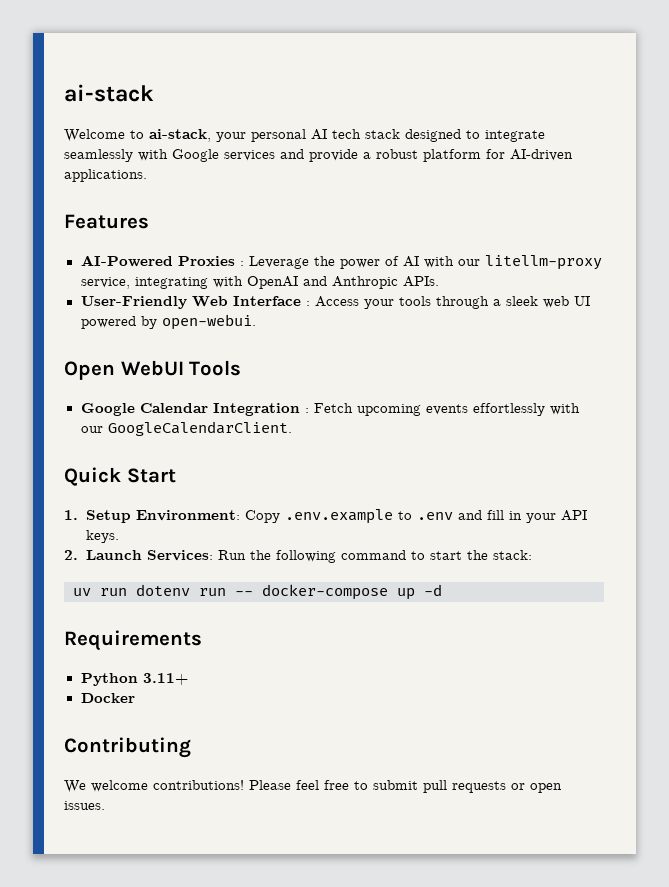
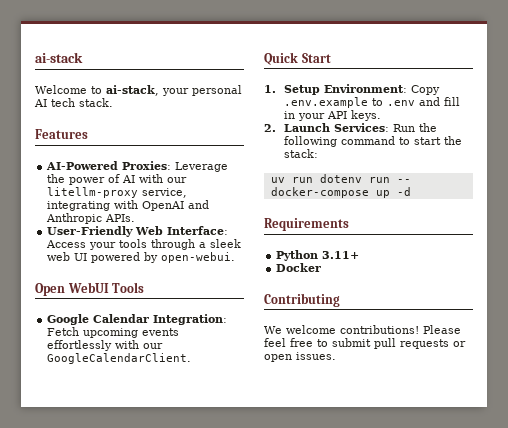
[365,129,545,142] [64,149,573,162] [64,169,147,182] stack designed to integrate seamlessly with Google services and provide a robust platform for AI-driven applications. -> [79,98,113,107] stack.
[177,256,244,266] Proxies : -> [122,161,172,170] Proxies:
[232,296,310,306] Interface : -> [167,226,229,235] Interface:
[212,403,309,416] Integration : -> [153,314,228,325] Integration:

